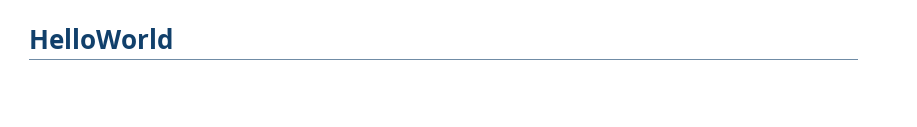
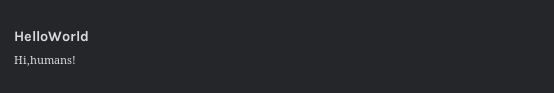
(173, 38) none -> [14,56,76,67] // Hi,humans!

